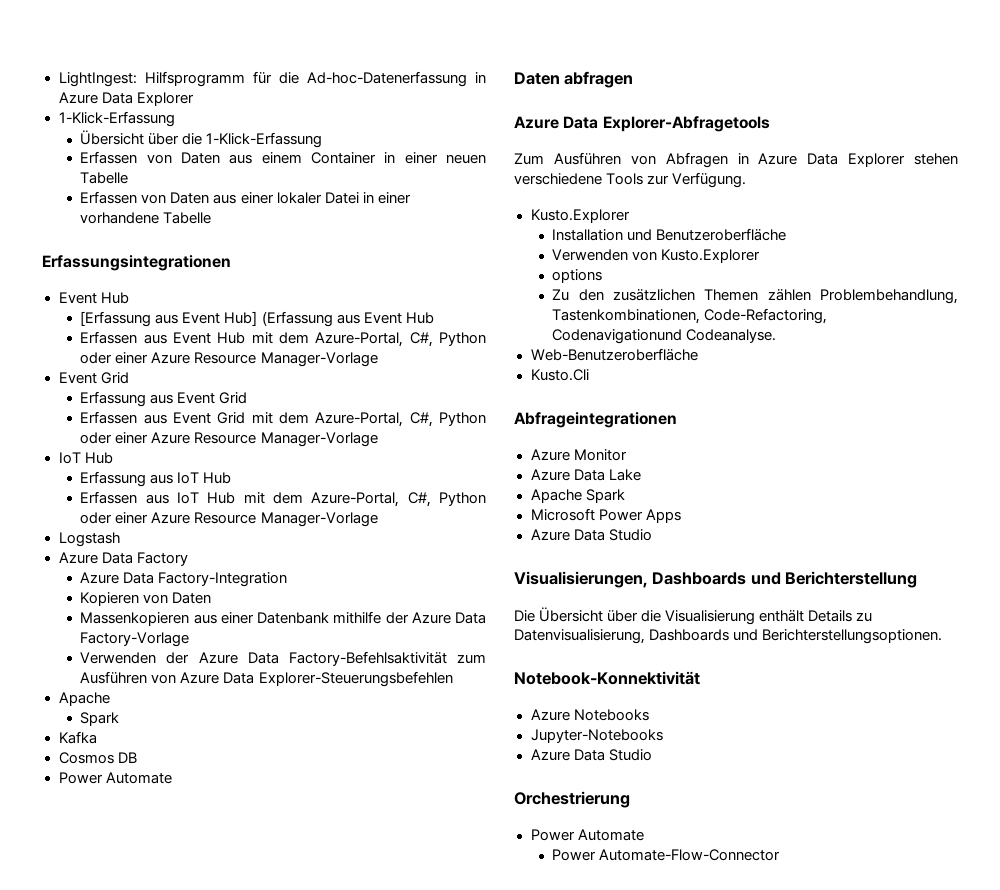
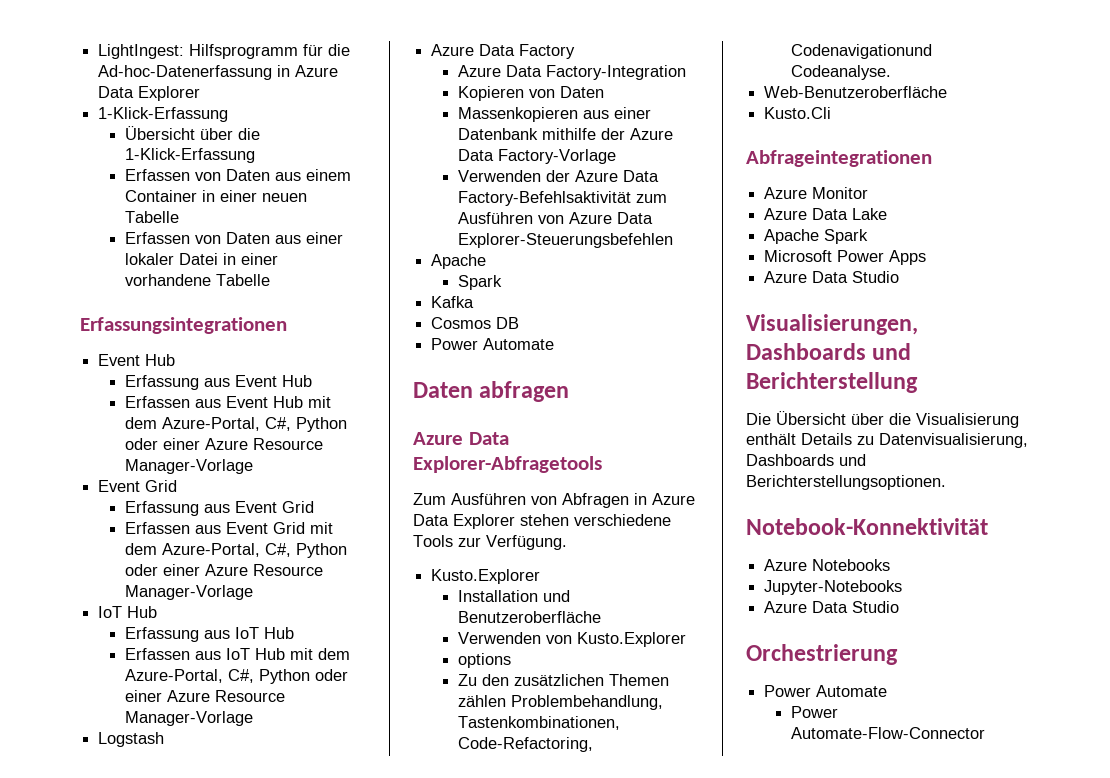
[80,311,333,327] [Erfassung aus Event Hub] (Erfassung -> [124,375,199,390] Erfassung

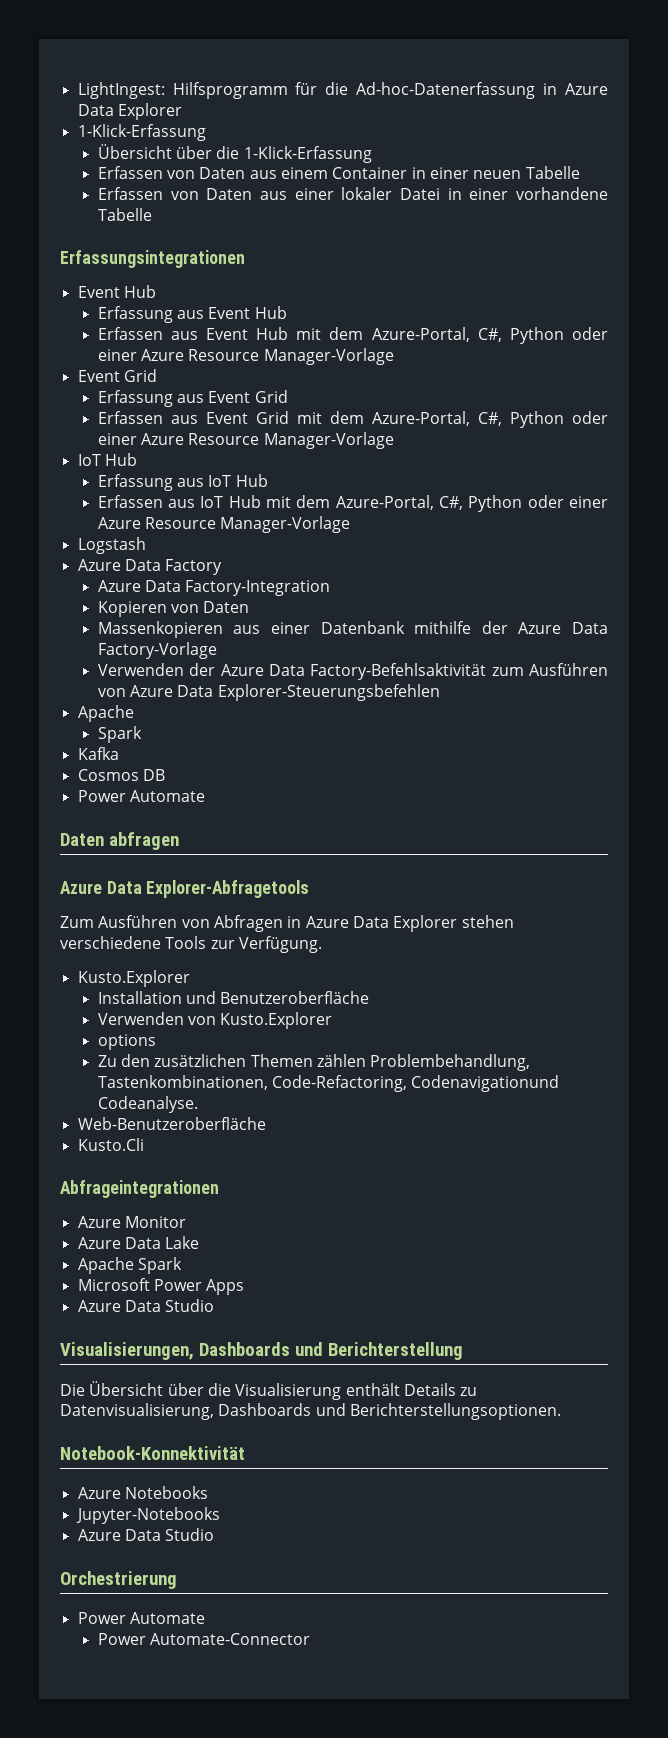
[790,727,985,739] Automate-Flow-Connector -> [150,1633,311,1645] Automate-Connector

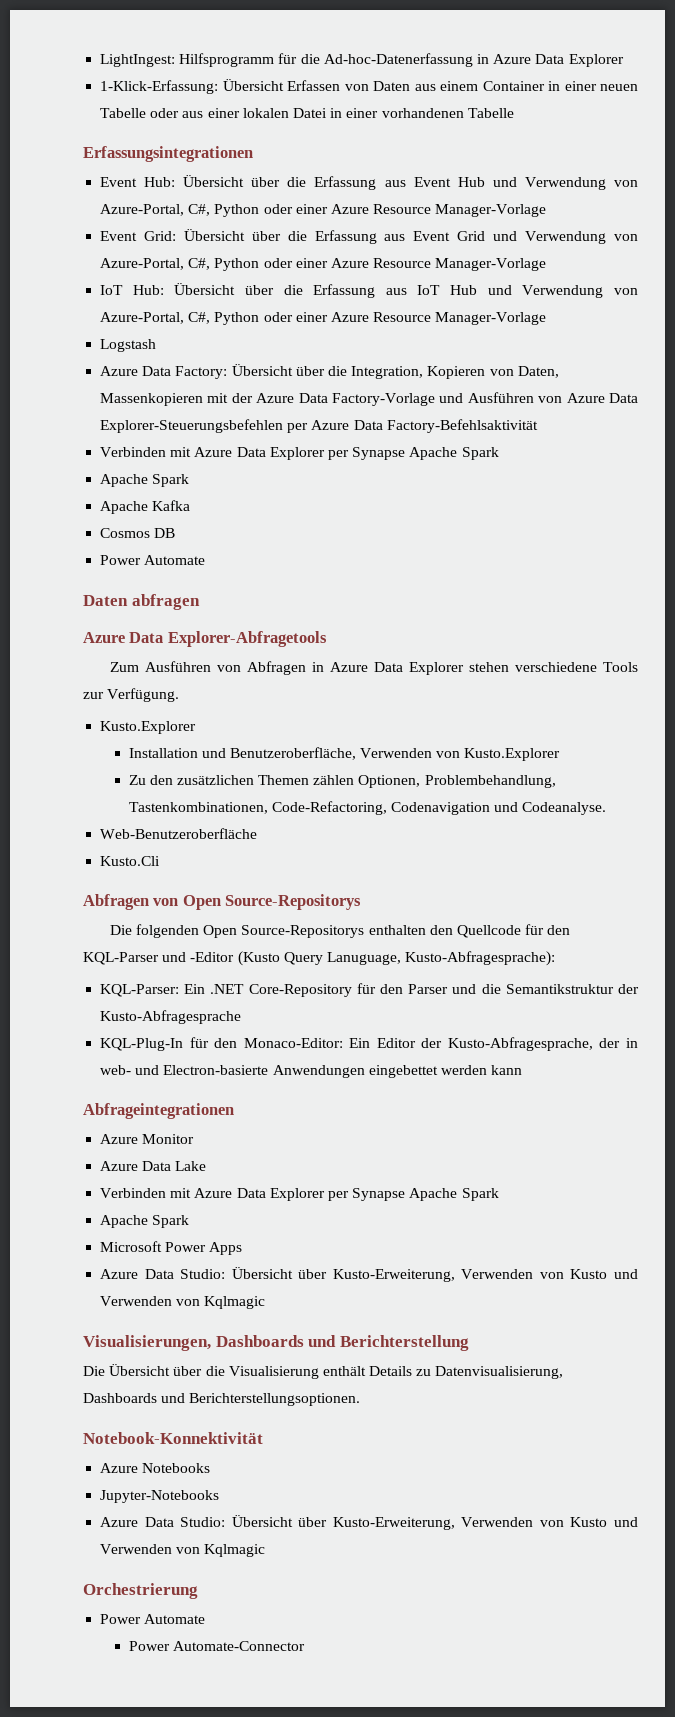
[77,124,206,141] [97,144,372,163] 1-Klick-Erfassung // Übersicht über die 1-Klick-Erfassung // -> [100,79,284,94] 1-Klick-Erfassung: Übersicht
[97,187,393,200] // Erfassen von Daten aus einer lokaler -> [150,108,289,118] oder aus einer lokalen
[515,187,608,200] vorhandene -> [381,108,464,118] vorhandenen
[123,285,156,298] Hub // -> [144,175,307,187] Hub: Übersicht über die
[97,327,364,340] // Erfassen aus Event Hub mit dem -> [492,177,638,190] und Verwendung von
[123,369,157,382] Grid // -> [143,229,307,241] Grid: Übersicht über die
[97,411,364,424] // Erfassen aus Event Grid mit dem -> [493,231,639,244] und Verwendung von
[104,453,137,466] Hub // -> [132,283,303,295] Hub: Übersicht über die
[97,495,331,508] // Erfassen aus IoT Hub mit dem -> [487,285,638,298] und Verwendung von
[165,559,223,575] [97,580,331,596] [97,601,250,617] [97,621,608,638] [97,642,217,659] [97,663,524,680] Factory // Azure Data Factory-Integration // Kopieren von Daten // Massenkopieren aus einer Datenbank mithilfe der Azure Data Factory-Vorlage // Verwenden der Azure Data Factory-Befehlsaktivität zum -> [175,364,559,379] [100,393,464,406] Factory: Übersicht über die Integration, Kopieren von Daten, Massenkopieren mit der Azure Data Factory-Vorlage und
[77,705,134,722] [97,726,142,743] // Apache // Spark // -> [287,419,538,433] [100,447,499,460] [100,474,190,487] [100,501,149,514] per Azure Data Factory-Befehlsaktivität // Verbinden mit Azure Data Explorer per Synapse Apache Spark // Apache Spark // Apache
[220,991,370,1004] Benutzeroberfläche // -> [229,747,356,760] Benutzeroberfläche,
[97,1034,156,1050] // options -> (561, 754) none
(367, 1060) none -> [358,775,421,788] Optionen,
[411,1075,560,1092] Codenavigationund -> [390,802,519,815] Codenavigation und
(144, 1144) none -> [83,894,362,910] [109,924,571,938] [83,951,556,966] [100,983,639,997] [100,1010,242,1024] [100,1037,638,1051] [100,1065,523,1078] // Abfragen von Open Source-Repositorys // Die folgenden Open Source-Repositorys enthalten den Quellcode für den KQL-Parser und -Editor (Kusto Query Lanuguage, Kusto-Abfragesprache): // KQL-Parser: Ein .NET Core-Repository für den Parser und die Semantikstruktur der Kusto-Abfragesprache // KQL-Plug-In für den Monaco-Editor: Ein Editor der Kusto-Abfragesprache, der in web- und Electron-basierte Anwendungen eingebettet werden kann
(200, 1242) none -> [100,1188,499,1201] // Verbinden mit Azure Data Explorer per Synapse Apache Spark
[165,1299,215,1312] Studio -> [180,1267,638,1282] [100,1296,266,1309] Studio: Übersicht über Kusto-Erweiterung, Verwenden von Kusto und Verwenden von Kqlmagic
[165,1528,215,1541] Studio -> [180,1515,638,1530] [100,1544,266,1557] Studio: Übersicht über Kusto-Erweiterung, Verwenden von Kusto und Verwenden von Kqlmagic

